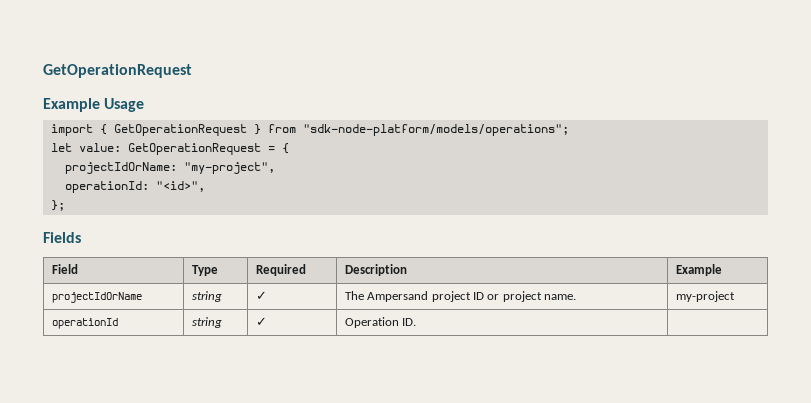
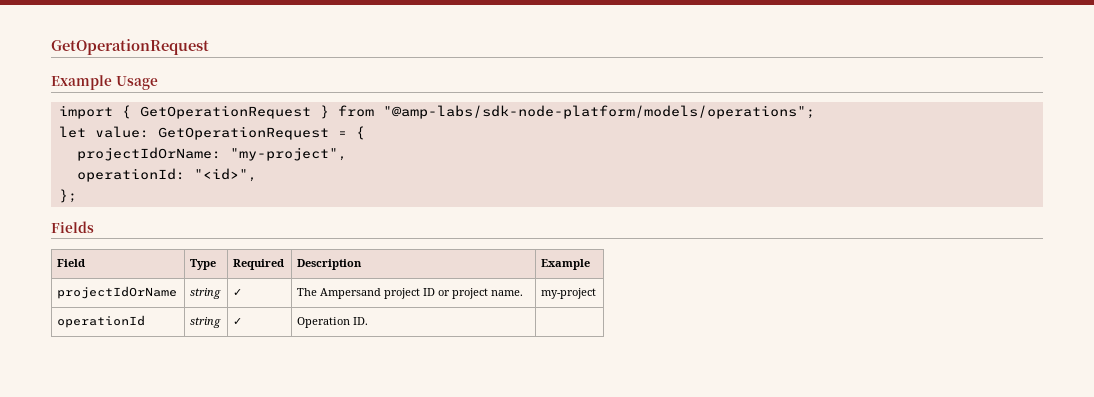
[303,124,570,136] "sdk-node-platform/models/operations"; -> [382,105,815,119] "@amp-labs/sdk-node-platform/models/operations";

